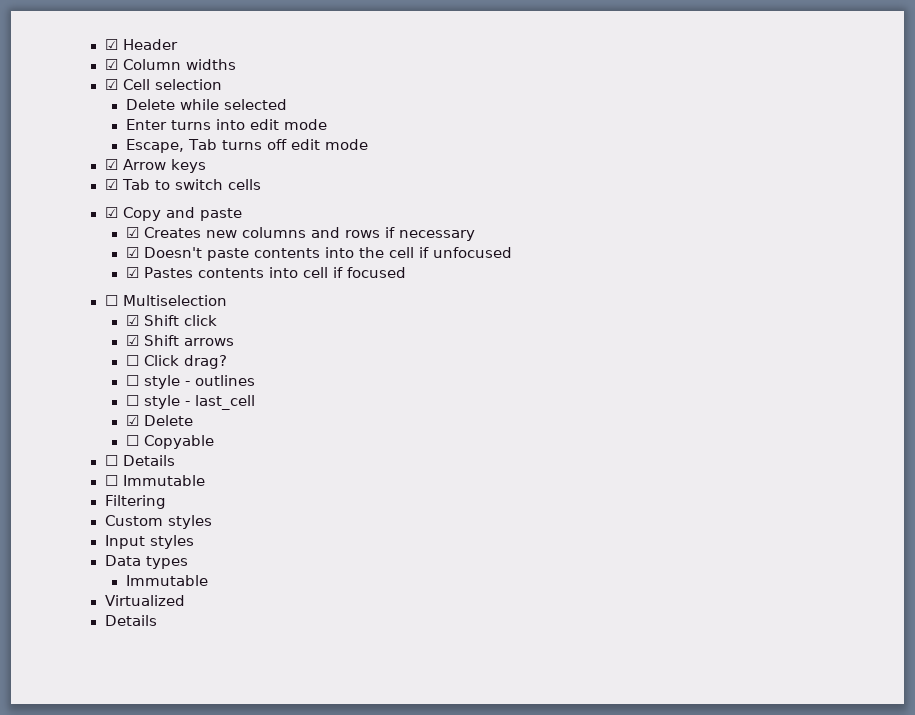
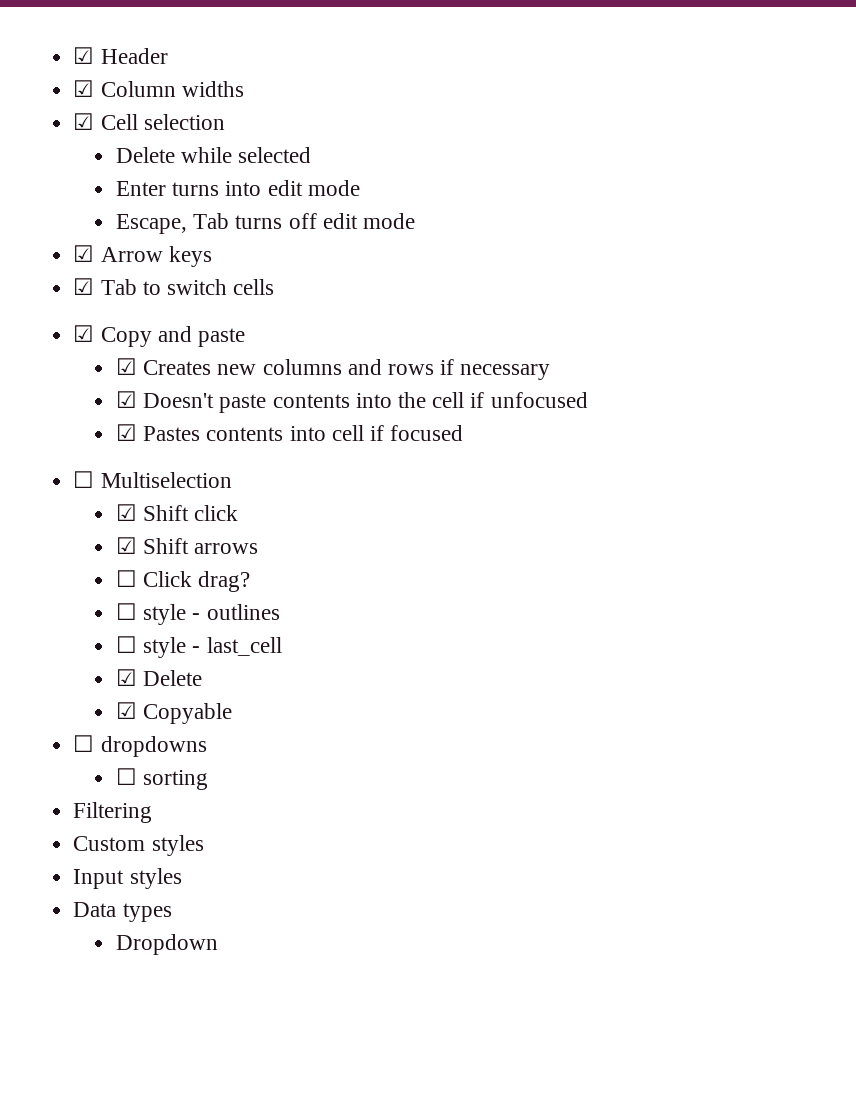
[125,435,139,446] ☐ -> [115,702,137,719] ☑
[122,455,175,466] [104,475,205,486] Details // ☐ Immutable -> [100,736,207,757] [115,768,209,790] dropdowns // ☐ sorting
[125,575,208,586] [104,595,185,606] [104,615,157,626] Immutable // Virtualized // Details -> [115,934,218,955] Dropdown

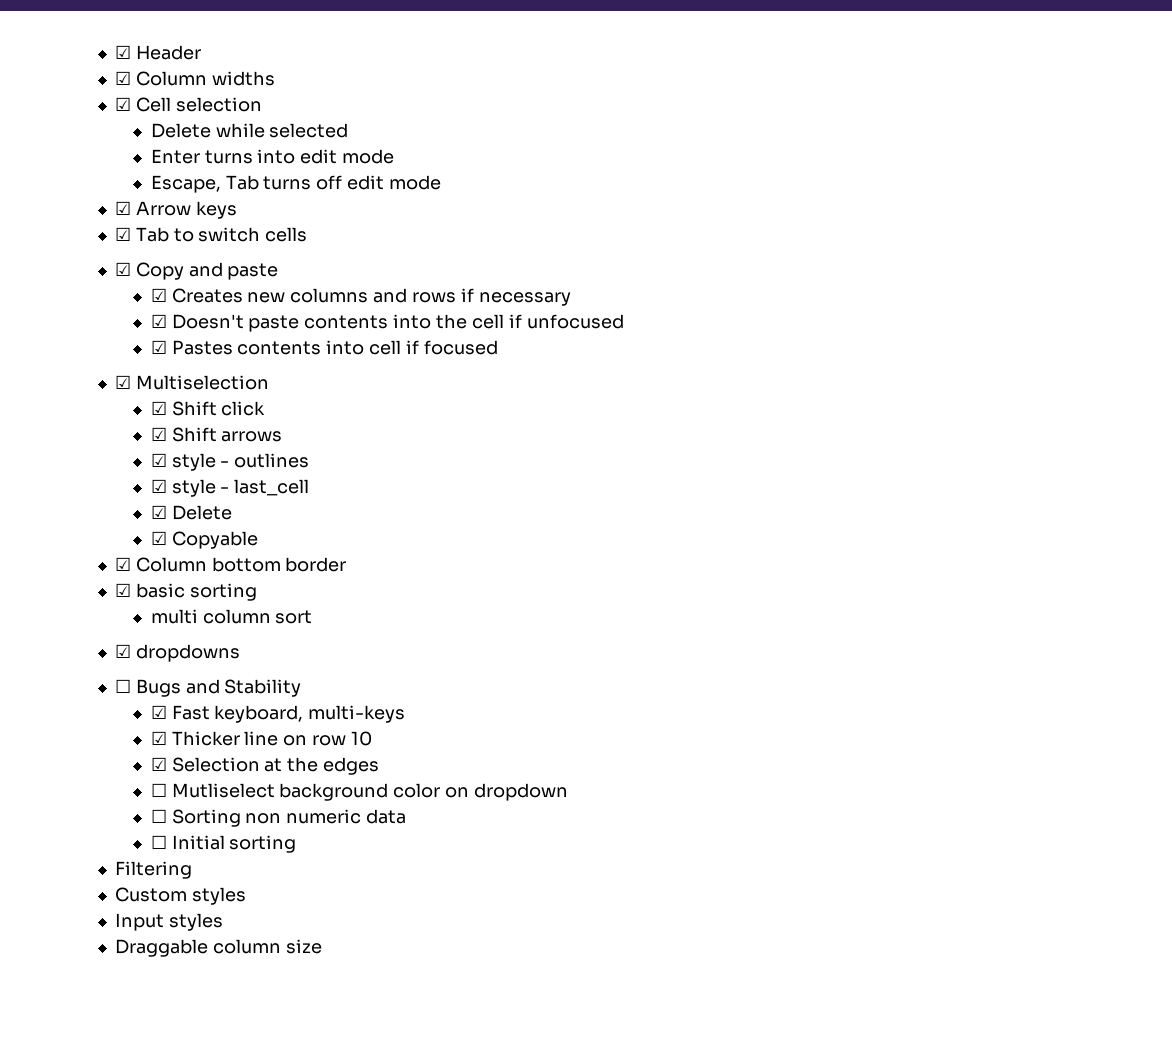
[73,471,95,488] ☐ -> [114,375,131,389] ☑
[115,570,251,592] [115,603,137,620] ☐ Click drag? // ☐ -> [150,453,167,467] ☑
[115,636,137,653] ☐ -> [150,479,167,493] ☑
[73,735,207,757] [115,768,137,785] ☐ dropdowns // ☐ -> [114,557,347,572] [114,583,257,601] [150,609,313,624] [114,644,240,662] [114,679,302,697] [150,705,406,723] [150,731,372,746] [150,757,380,775] [150,783,568,801] [150,809,407,827] [150,835,225,850] ☑ Column bottom border // ☑ basic sorting // multi column sort // ☑ dropdowns // ☐ Bugs and Stability // ☑ Fast keyboard, multi-keys // ☑ Thicker line on row 10 // ☑ Selection at the edges // ☐ Mutliselect background color on dropdown // ☐ Sorting non numeric data // ☐ Initial
[73,902,172,922] [115,934,218,955] Data types // Dropdown -> [114,939,322,957] Draggable column size

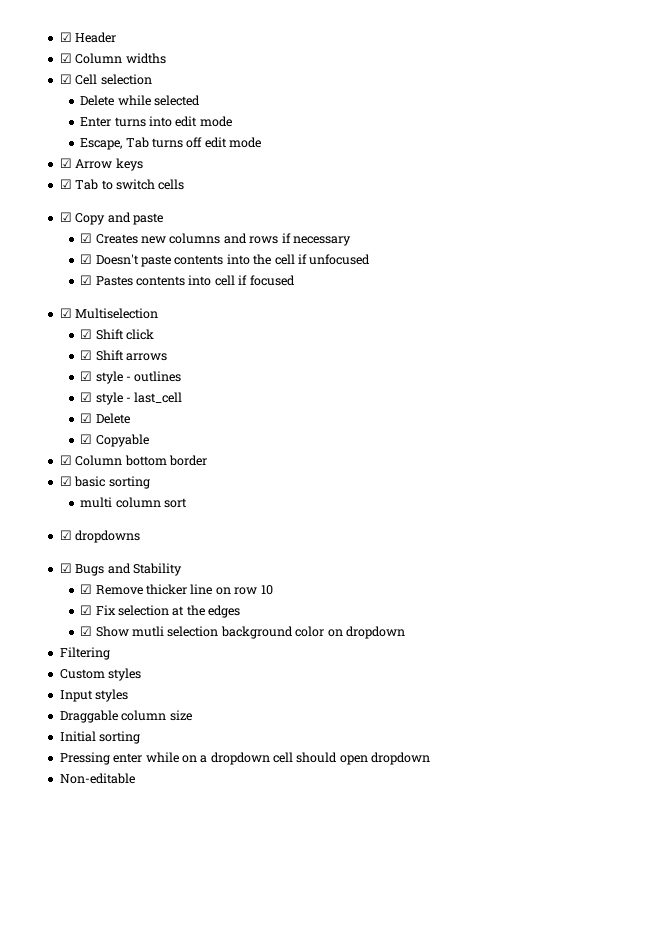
[114,679,131,693] ☐ -> [59,563,72,573] ☑
[171,705,406,723] [150,731,240,746] Fast keyboard, multi-keys // ☑ Thicker -> [95,584,188,595] Remove thicker
[171,757,260,772] Selection -> [95,605,170,616] Fix selection
[150,783,275,798] ☐ Mutliselect -> [80,626,219,637] ☑ Show mutli selection
[150,809,407,827] [150,835,297,853] // ☐ Sorting non numeric data // ☐ Initial sorting -> (405, 632) none
(322, 946) none -> [59,731,141,744] [59,752,431,765] [59,773,135,784] // Initial sorting // Pressing enter while on a dropdown cell should open dropdown // Non-editable

